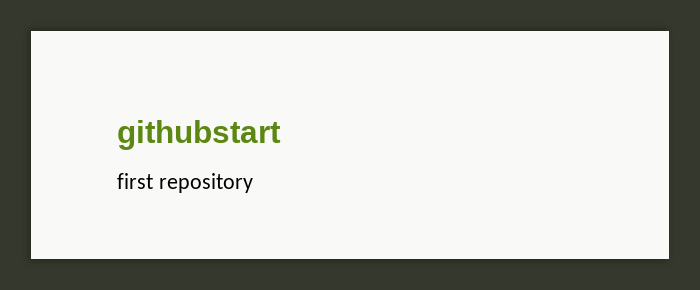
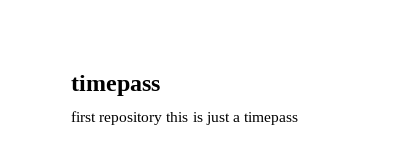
[117,120,281,150] githubstart -> [71,75,160,96] timepass
(253, 183) none -> [166,112,299,125] this is just a timepass

